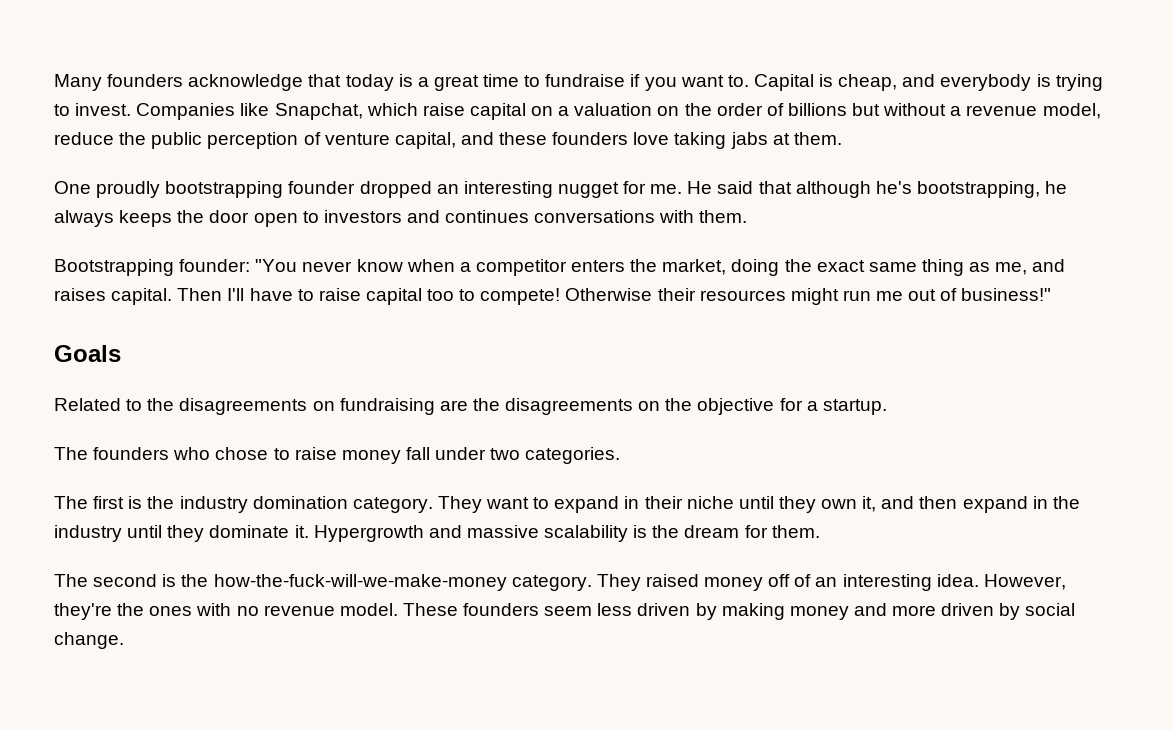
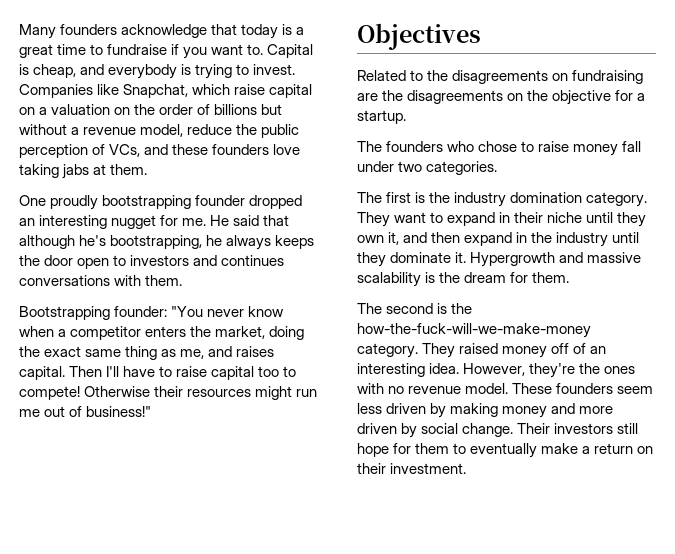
[324,132,456,149] venture capital, -> [109,144,141,157] VCs,
[54,345,121,362] Goals -> [357,23,481,50] Objectives
(124, 640) none -> [517,423,639,434] [357,443,654,458] [357,463,467,474] Their investors still hope for them to eventually make a return on their investment.

